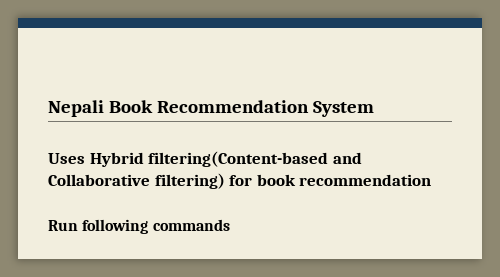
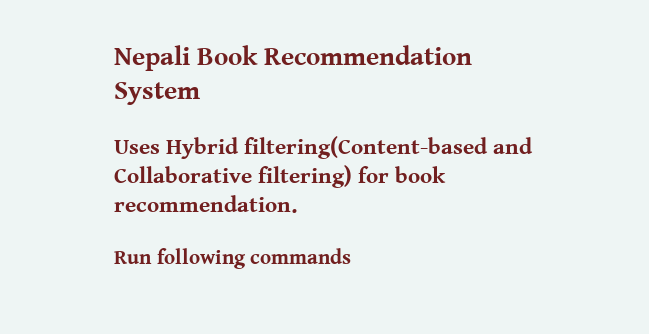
[299,174,432,186] recommendation -> [114,195,298,213] recommendation.

